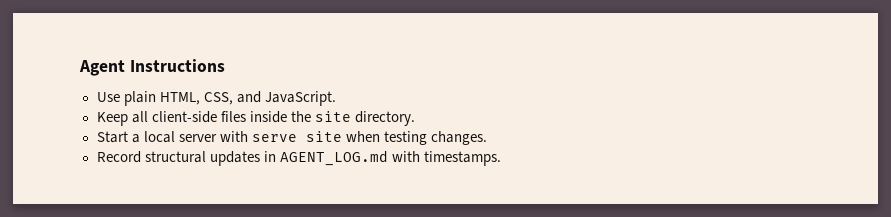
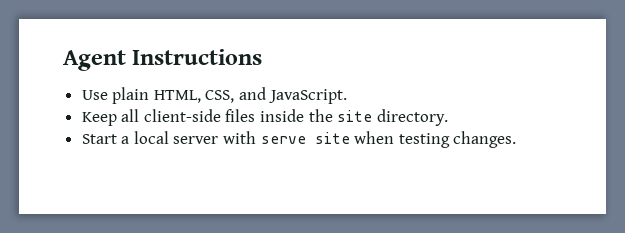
[96,150,501,166] // Record structural updates in AGENT_LOG.md with timestamps. -> (517, 139) none

